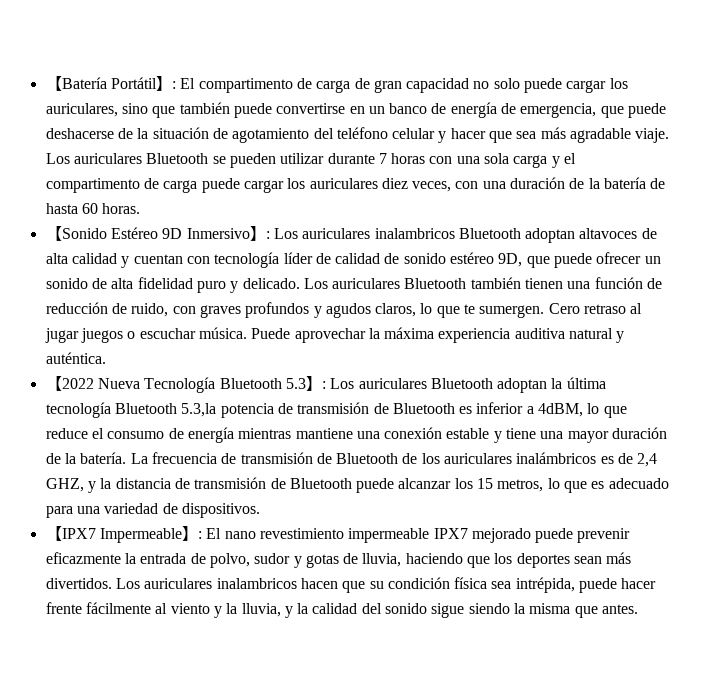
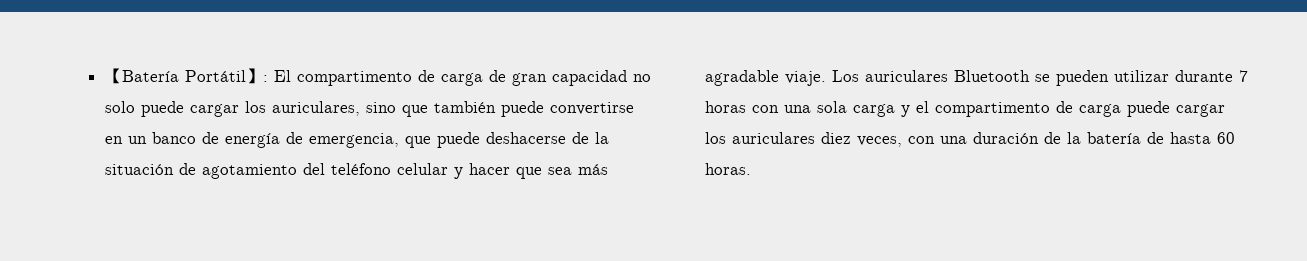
[45,226,657,243] [45,252,661,268] [45,277,663,293] [45,302,643,318] [44,327,625,343] [45,352,106,364] [45,376,606,393] [45,402,627,418] [45,427,668,443] [45,452,658,467] [45,477,669,493] [45,503,260,518] [45,526,631,543] [45,552,632,568] [45,577,657,593] [45,602,639,618] // 【Sonido Estéreo 9D Inmersivo】: Los auriculares inalambricos Bluetooth adoptan altavoces de alta calidad y cuentan con tecnología líder de calidad de sonido estéreo 9D, que puede ofrecer un sonido de alta fidelidad puro y delicado. Los auriculares Bluetooth también tienen una función de reducción de ruido, con graves profundos y agudos claros, lo que te sumergen. Cero retraso al jugar juegos o escuchar música. Puede aprovechar la máxima experiencia auditiva natural y auténtica. // 【2022 Nueva Tecnología Bluetooth 5.3】: Los auriculares Bluetooth adoptan la última tecnología Bluetooth 5.3,la potencia de transmisión de Bluetooth es inferior a 4dBM, lo que reduce el consumo de energía mientras mantiene una conexión estable y tiene una mayor duración de la batería. La frecuencia de transmisión de Bluetooth de los auriculares inalámbricos es de 2,4 GHZ, y la distancia de transmisión de Bluetooth puede alcanzar los 15 metros, lo que es adecuado para una variedad de dispositivos. // 【IPX7 Impermeable】: El nano revestimiento impermeable IPX7 mejorado puede prevenir eficazmente la entrada de polvo, sudor y gotas de lluvia, haciendo que los deportes sean más divertidos. Los auriculares inalambricos hacen que su condición física sea intrépida, puede hacer frente fácilmente al viento y la lluvia, y la calidad del sonido sigue siendo la misma que antes. -> (751, 169) none

